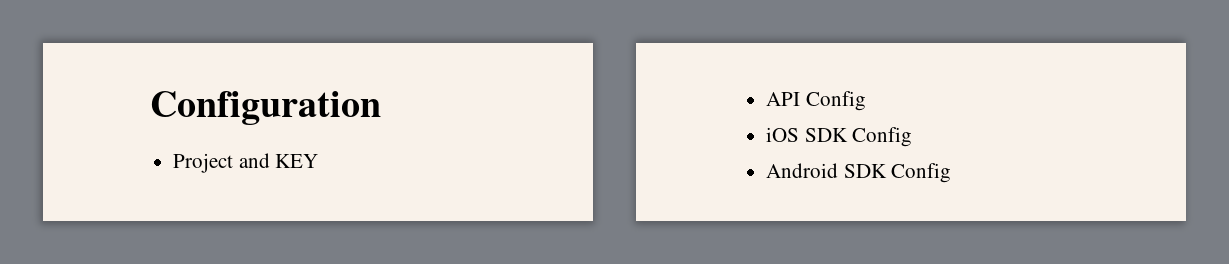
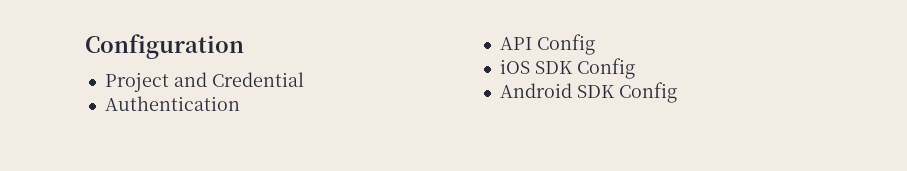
[275,154,319,168] KEY -> [211,72,304,87] [104,96,240,111] Credential // Authentication

